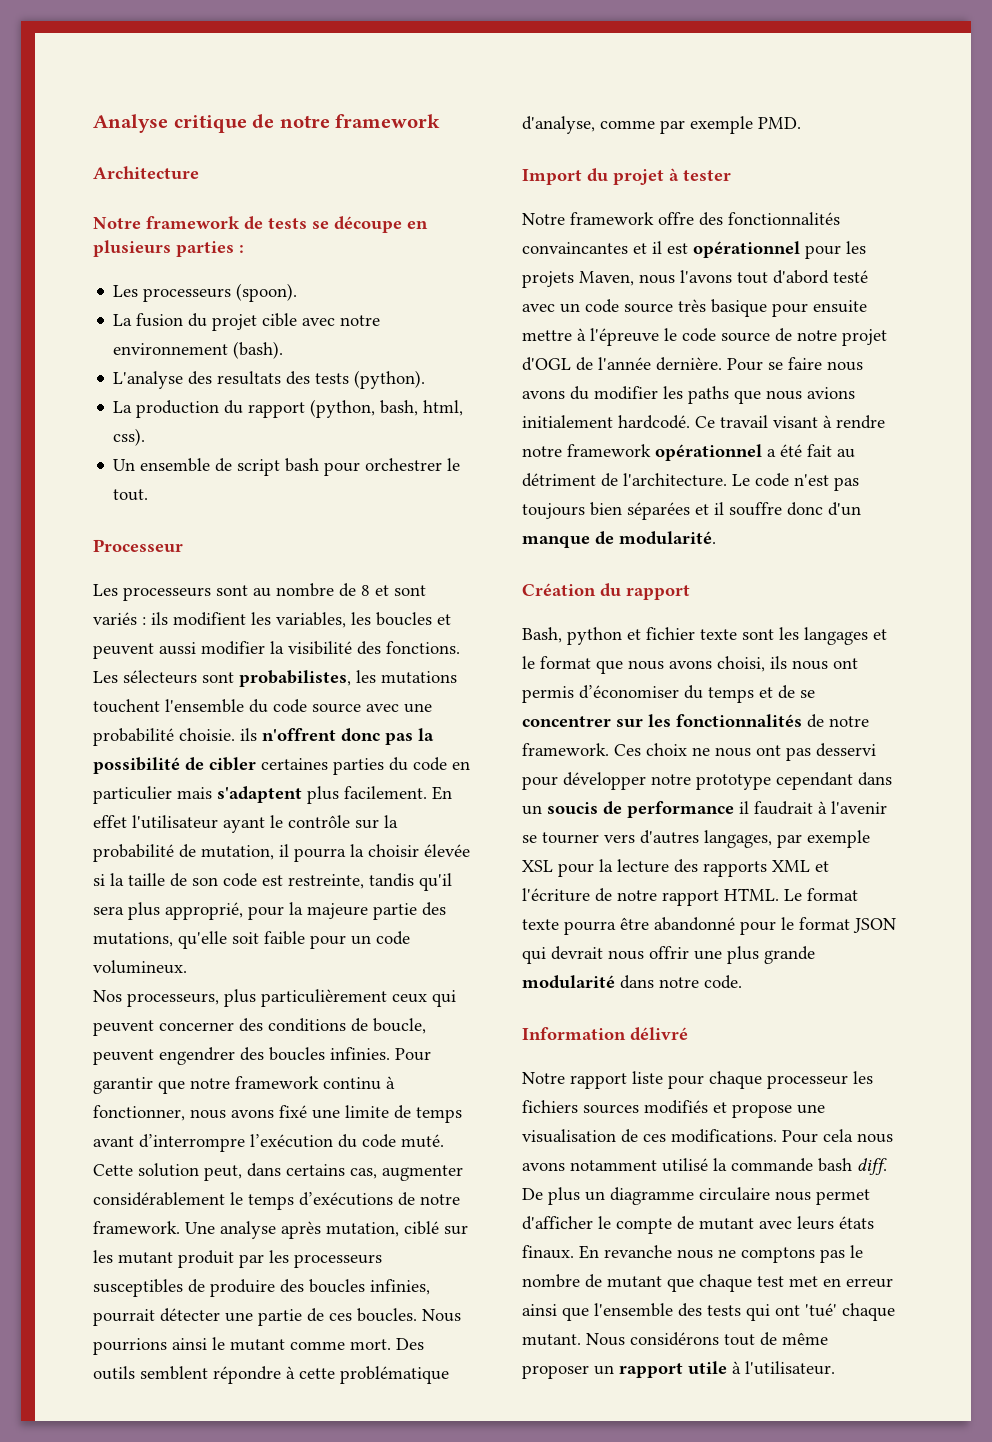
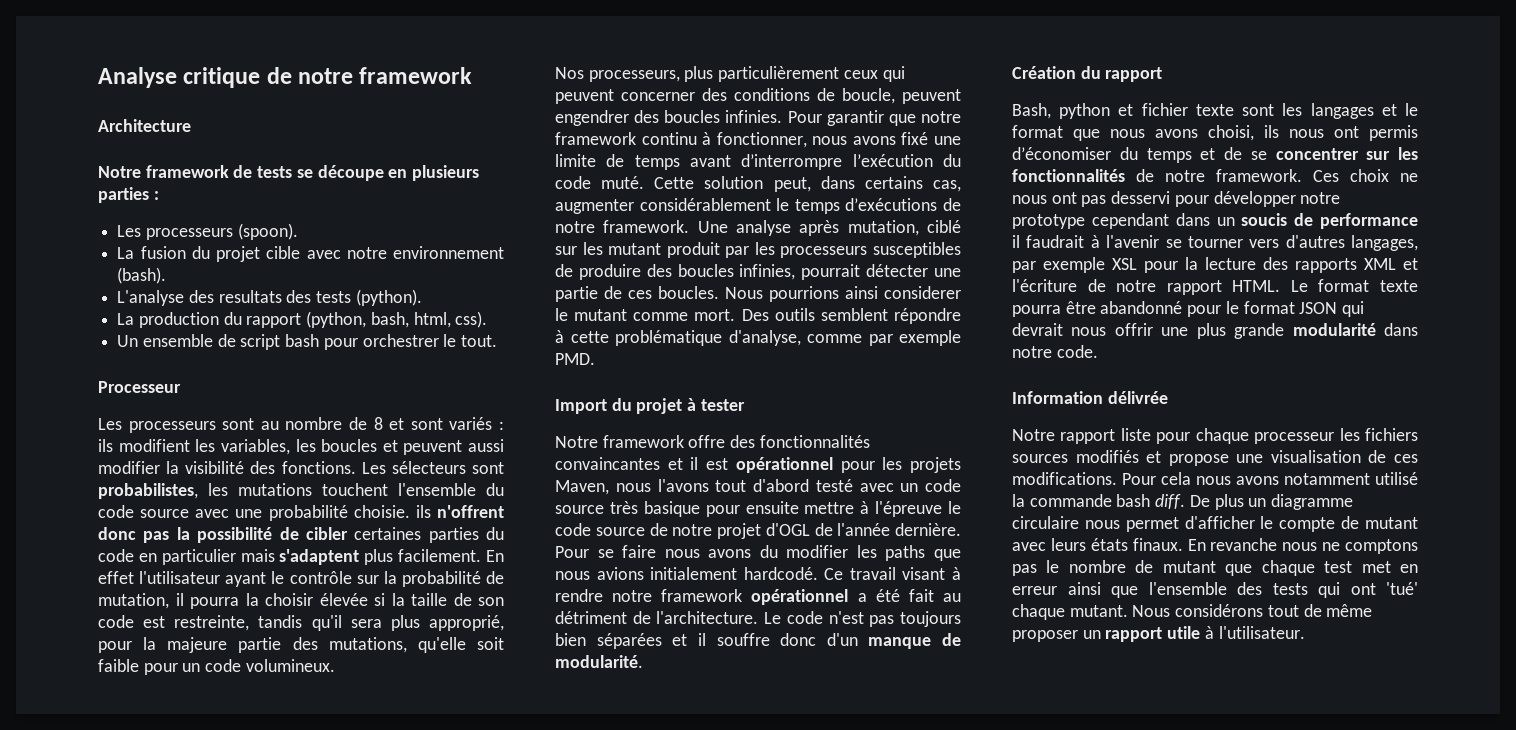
(207, 1344) none -> [884,286,961,299] considerer
[630,1027,688,1041] délivré -> [1107,391,1168,404] délivrée

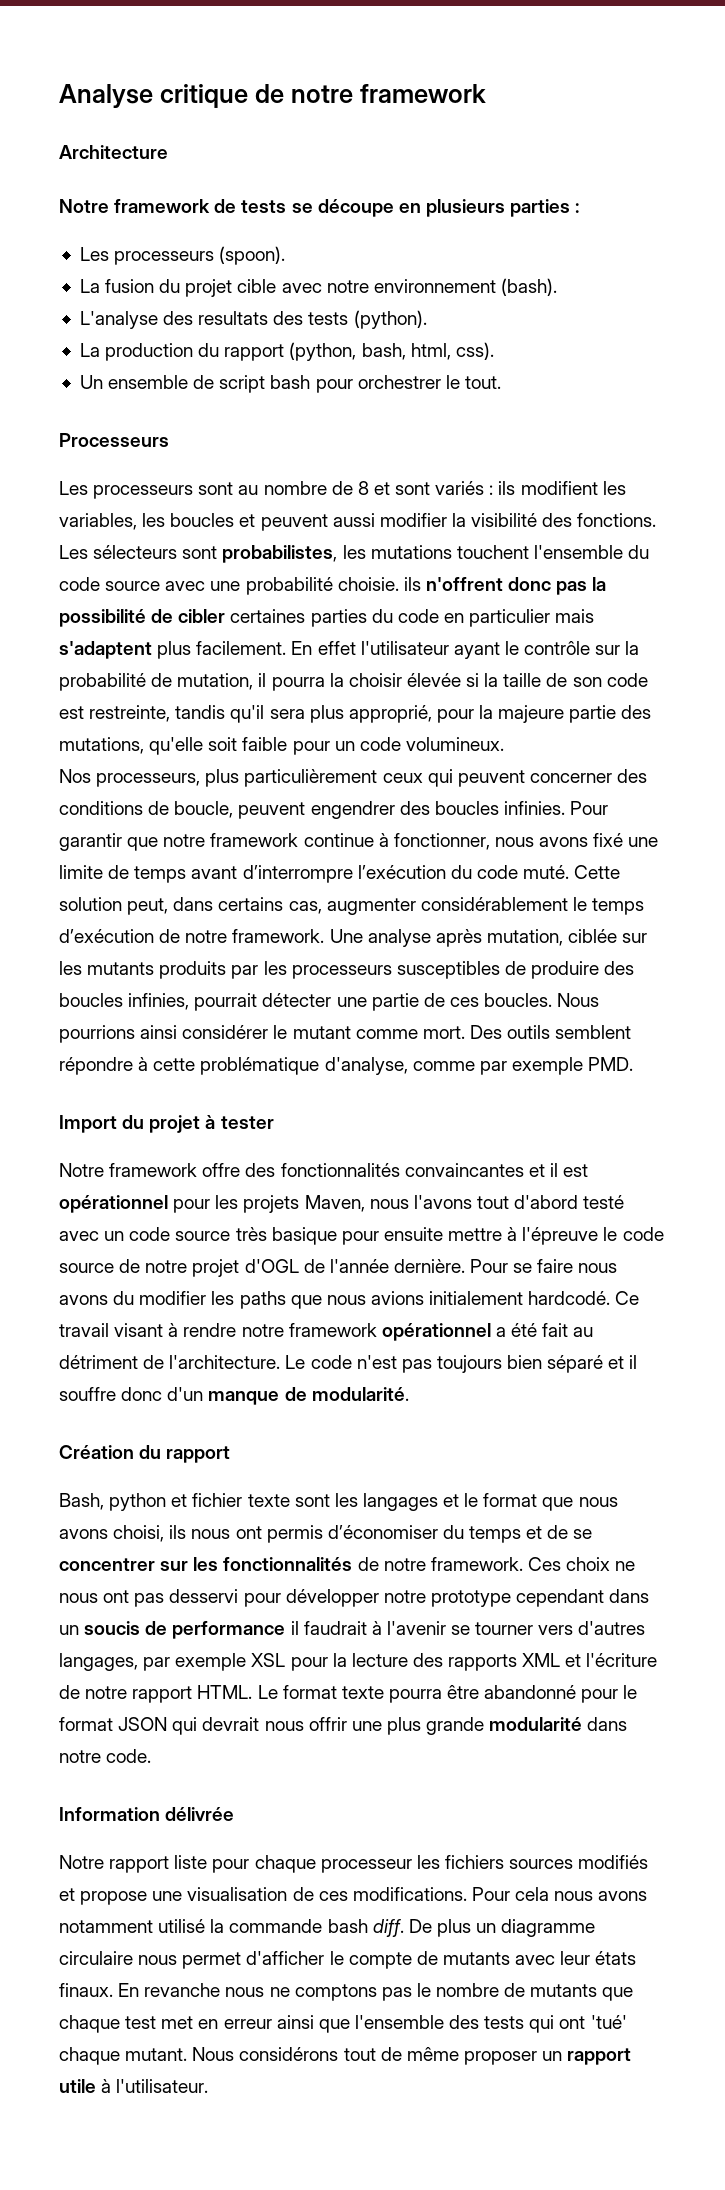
[98,381,181,393] Processeur -> [59,433,169,447] Processeurs
[641,132,697,145] continu -> [303,833,374,847] continue
[845,198,938,211] d’exécutions -> [59,929,154,943] d’exécution
[927,220,961,233] [555,242,720,258] ciblé sur les mutant produit -> [568,929,648,943] [59,961,227,979] ciblée sur les mutants produits
[884,286,961,299] considerer -> [182,1025,269,1039] considérer
[596,633,662,649] séparées -> [547,1355,604,1373] séparé
[1365,517,1418,529] [1012,538,1086,551] mutant avec leurs -> [442,1951,591,1965] mutants avec leur
[1162,561,1216,573] mutant -> [530,1984,598,1997] mutants

